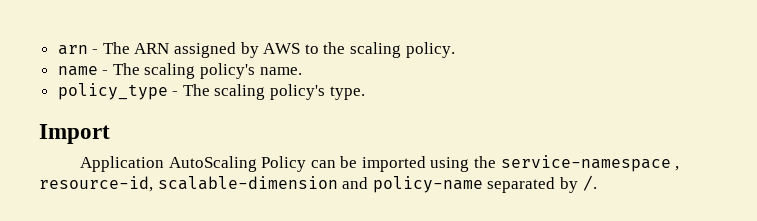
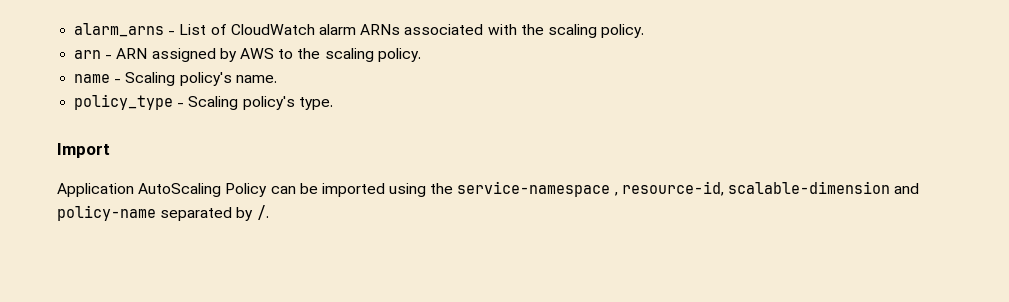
(57, 50) none -> [74,23,645,38] alarm_arns - List of CloudWatch alarm ARNs associated with the scaling policy. //
[102,42,130,54] The -> (113, 57) none
[112,63,196,79] The scaling -> [125,72,176,86] Scaling
[182,84,266,100] The scaling -> [188,96,239,110] Scaling

